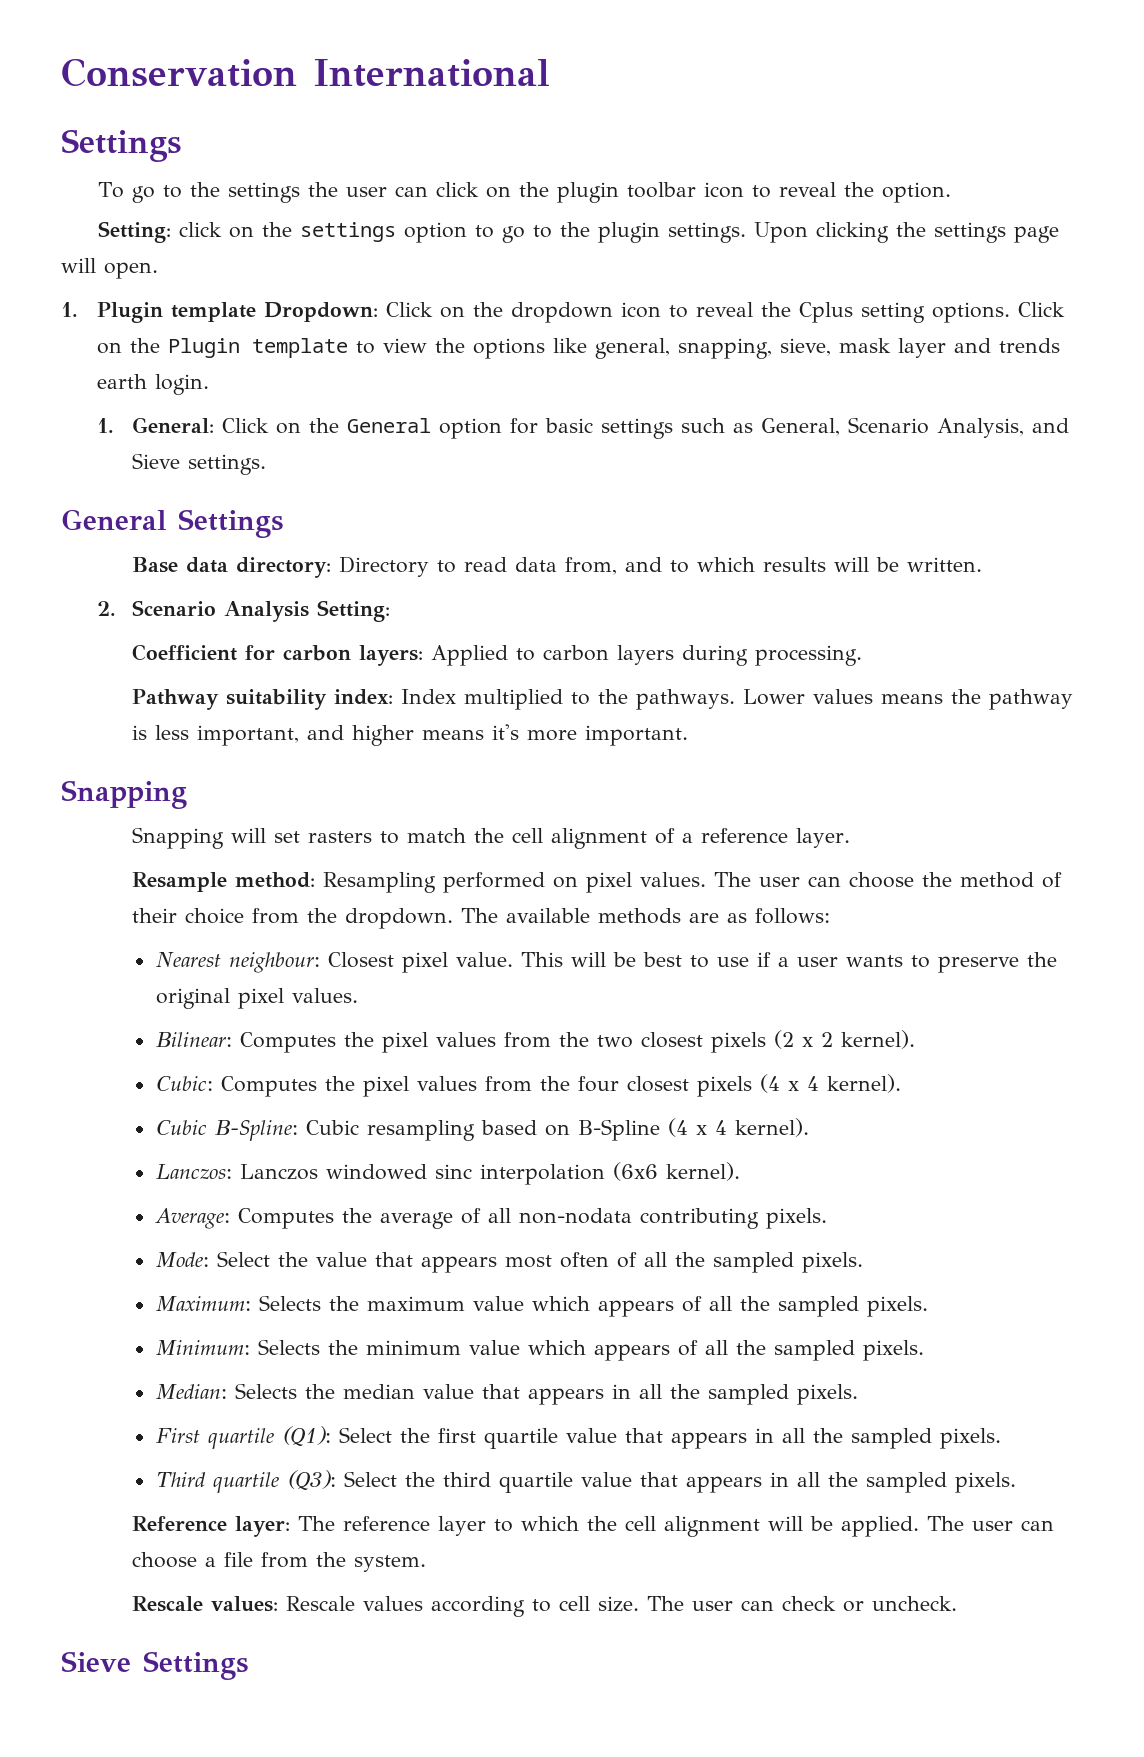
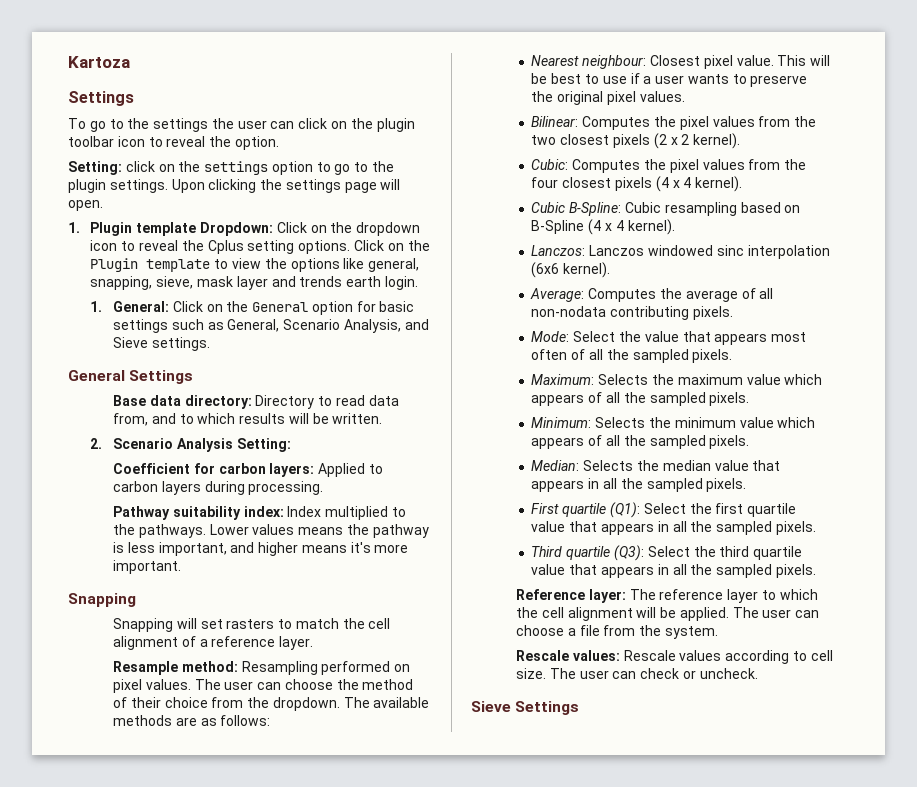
[61,58,549,87] Conservation International -> [68,56,130,68] Kartoza

